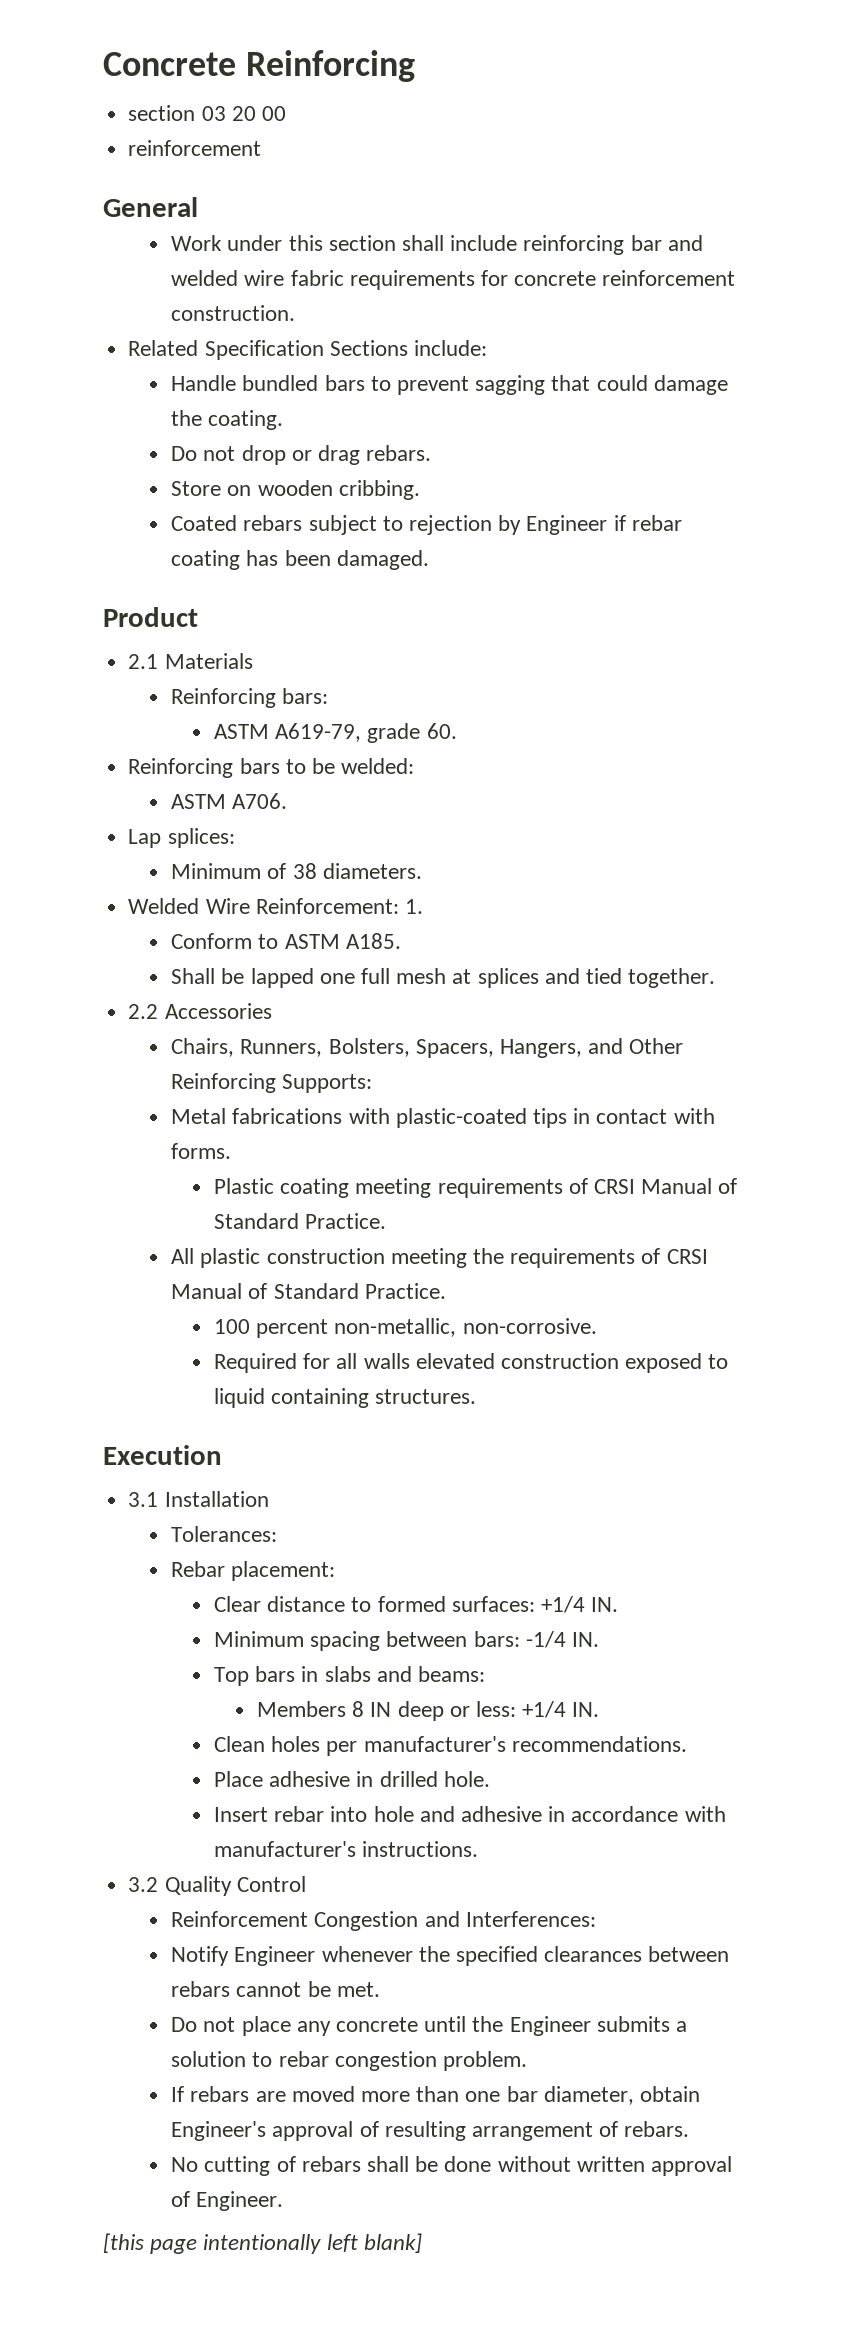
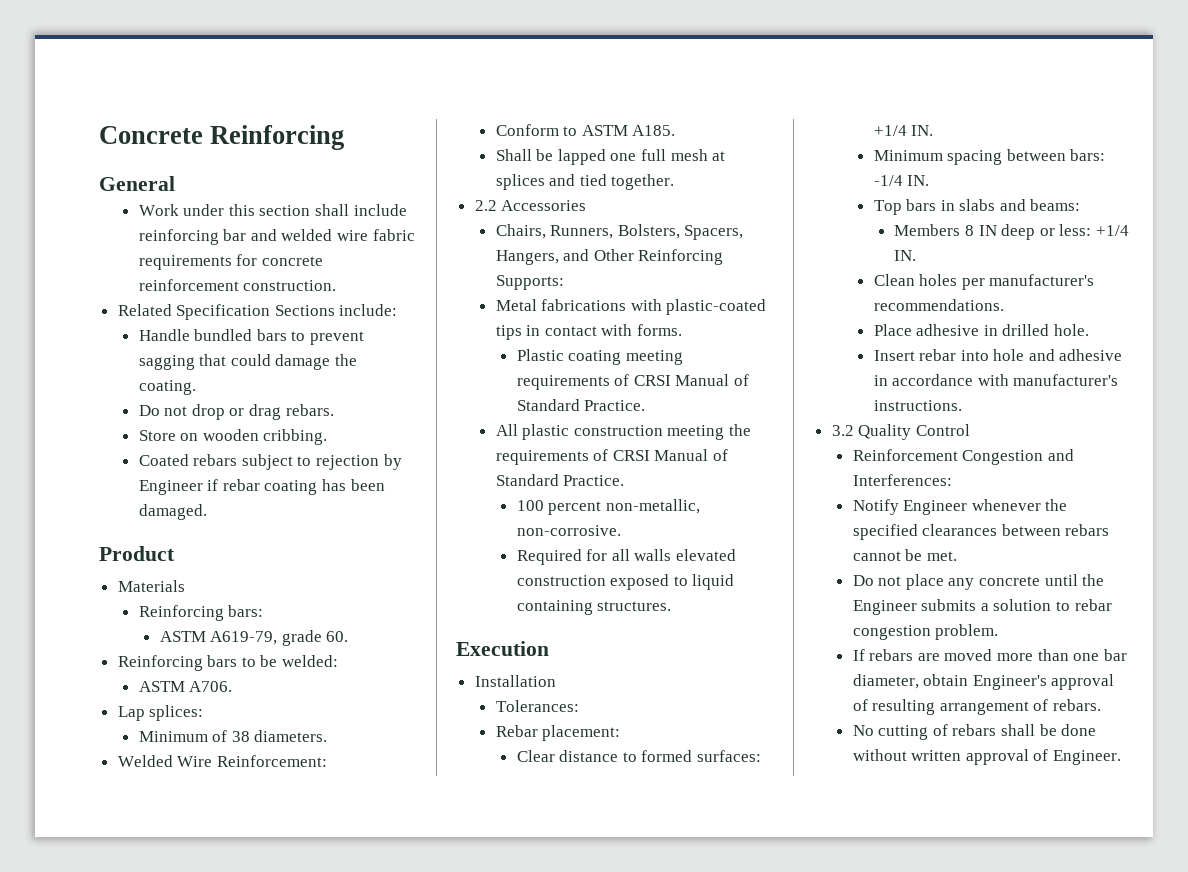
[128,105,286,121] [128,140,262,156] // section 03 20 00 // reinforcement -> (345, 137) none
[128,654,159,669] 2.1 -> (175, 553) none
[404,899,423,914] 1. -> (327, 761) none
[128,1492,159,1507] 3.1 -> (549, 648) none
[103,2233,422,2254] // [this page intentionally left blank] -> (1121, 757) none

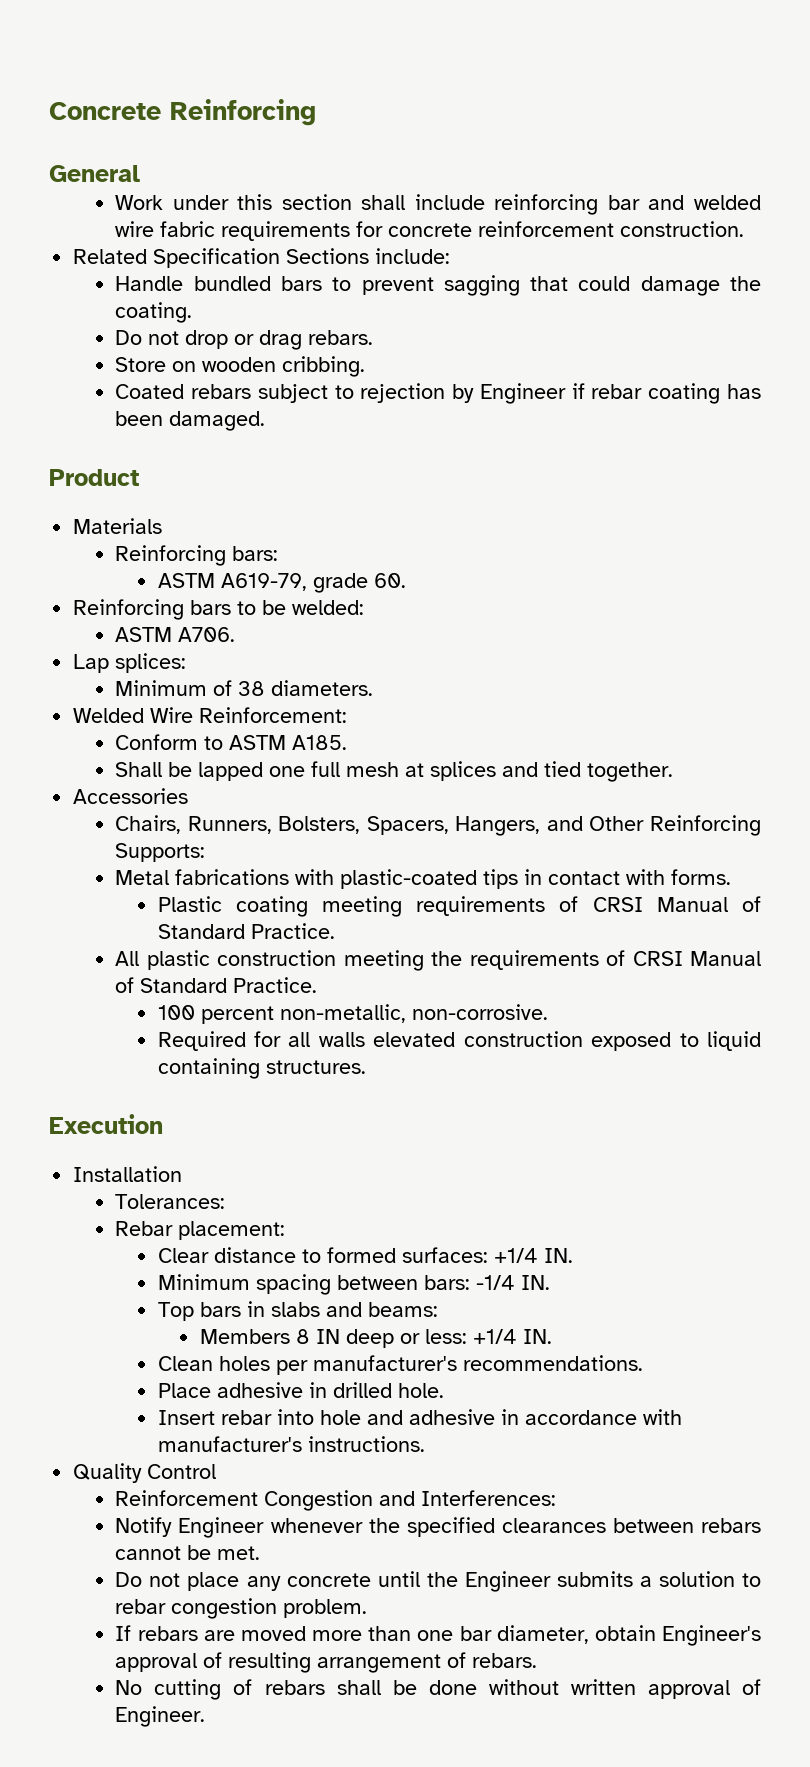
[474,200,497,211] 2.2 -> (674, 772) none
[831,425,854,436] 3.2 -> (425, 1444) none

